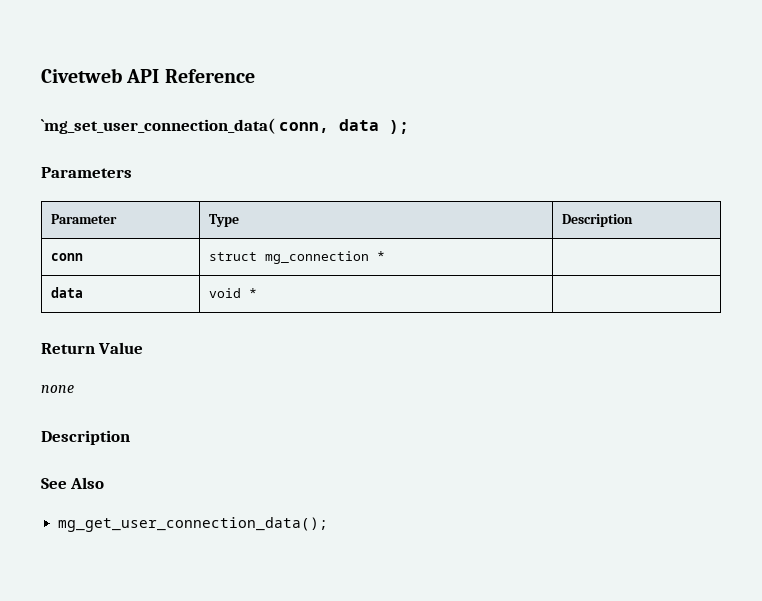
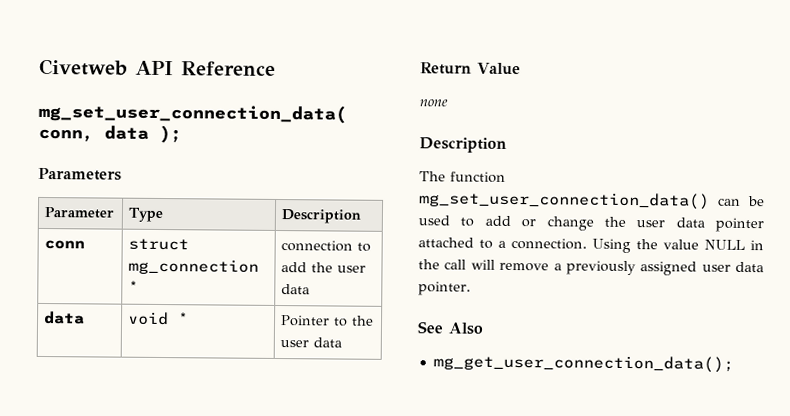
[41,118,275,134] `mg_set_user_connection_data( -> [38,102,347,124] mg_set_user_connection_data(
[50,287,83,298] [208,288,257,298] [41,342,144,354] [41,385,74,393] [41,430,130,445] // data | void * | // Return Value // none // Description -> [281,240,372,252] [281,262,367,273] [281,284,311,295] [43,311,86,325] [127,311,190,326] [280,315,375,327] [280,337,343,348] [420,62,521,76] [419,99,448,107] [419,137,507,153] [419,171,506,183] [419,191,765,210] [418,215,764,233] [418,237,764,254] [418,259,764,276] [418,281,471,296] connection to add the user data // data | void * | Pointer to the user data // Return Value // none // Description // The function mg_set_user_connection_data() can be used to add or change the user data pointer attached to a connection. Using the value NULL in the call will remove a previously assigned user data pointer.

